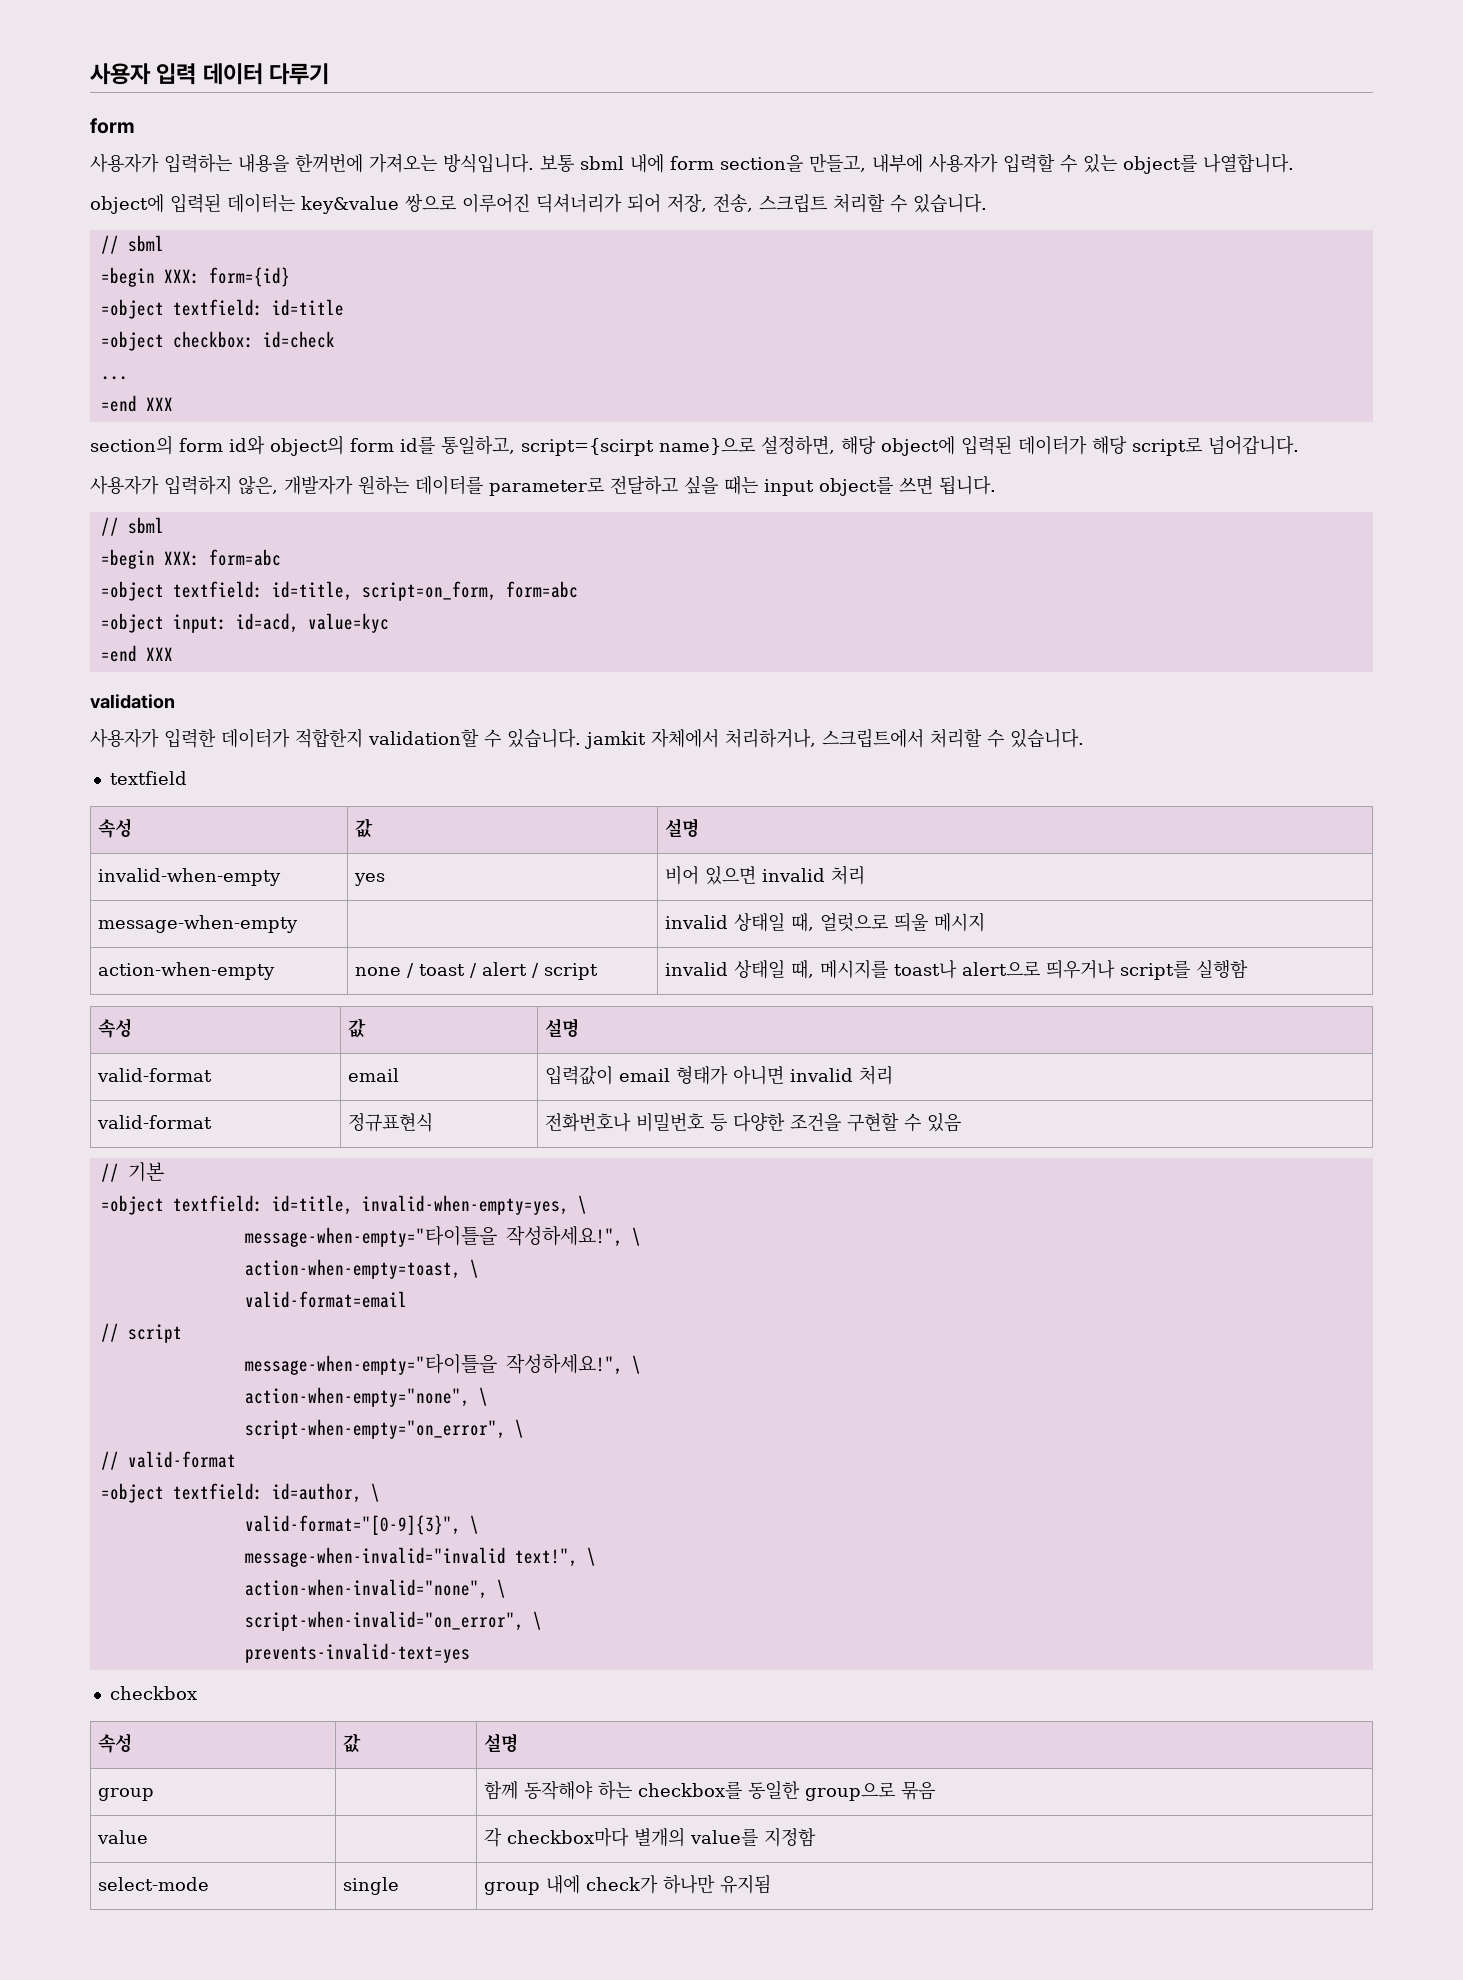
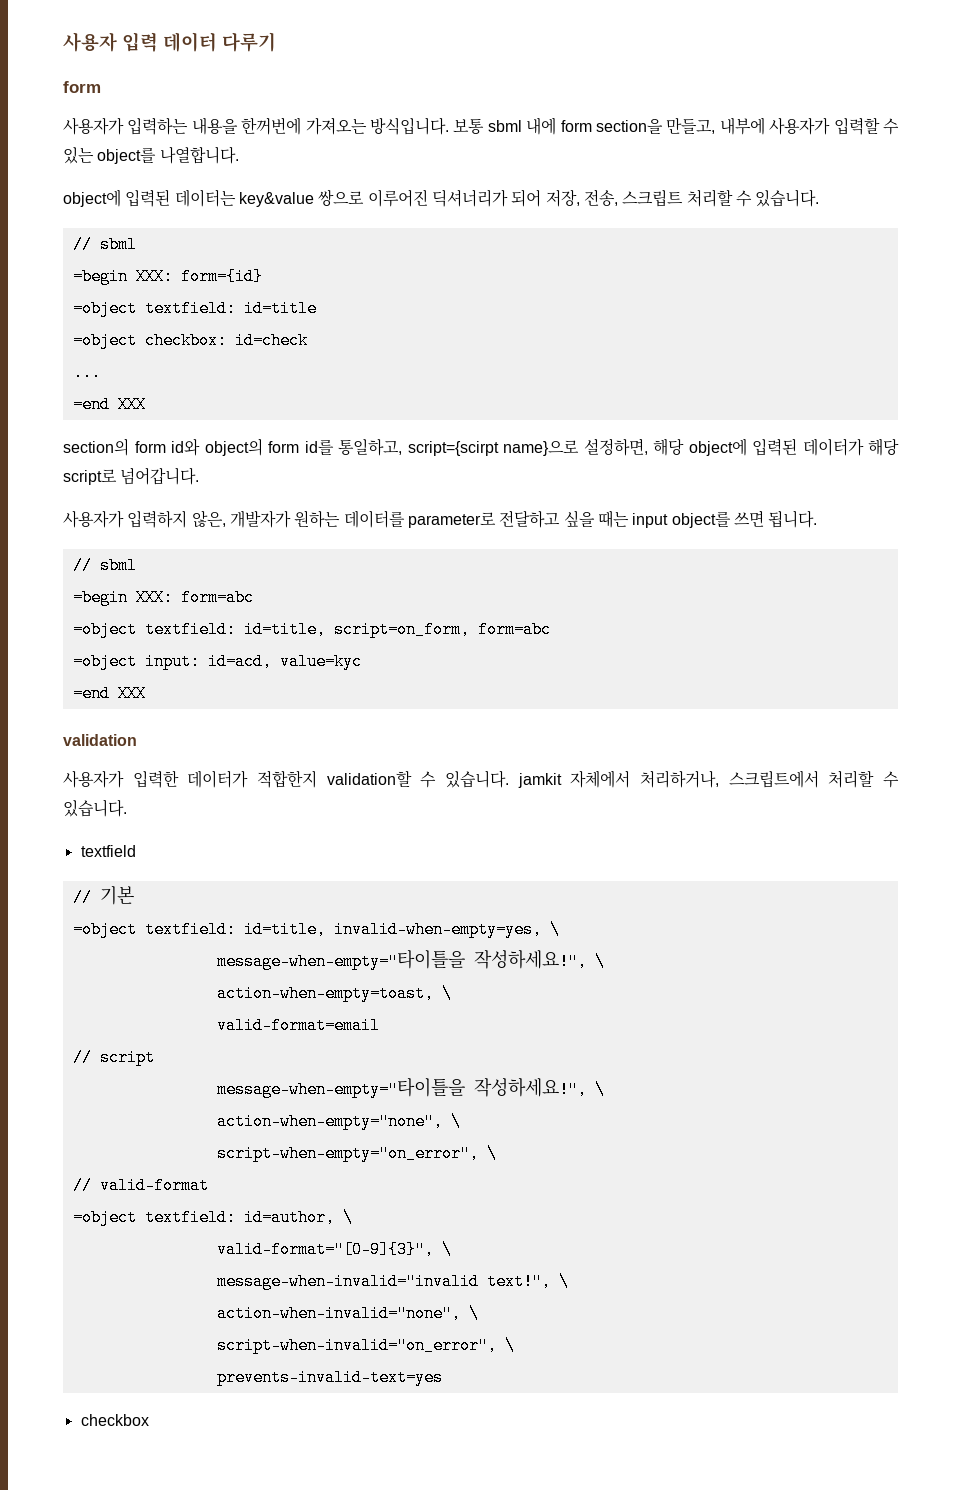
[98,818,133,838] [355,818,374,838] [665,818,700,837] [98,868,282,886] [354,873,386,886] [665,865,866,885] [98,915,299,933] [665,912,986,932] [98,962,276,980] [355,962,599,980] [665,959,1249,980] [98,1018,133,1038] [348,1018,367,1038] [545,1018,580,1037] [97,1068,213,1082] [348,1068,400,1082] [545,1065,894,1085] [97,1115,213,1129] [348,1113,434,1132] [545,1112,962,1132] // 속성 | 값 | 설명 // invalid-when-empty | yes | 비어 있으면 invalid 처리 // message-when-empty | | invalid 상태일 때, 얼럿으로 띄울 메시지 // action-when-empty | none / toast / alert / script | invalid 상태일 때, 메시지를 toast나 alert으로 띄우거나 script를 실행함 // 속성 | 값 | 설명 // valid-format | email | 입력값이 email 형태가 아니면 invalid 처리 // valid-format | 정규표현식 | 전화번호나 비밀번호 등 다양한 조건을 구현할 수 있음 -> (136, 851) none
[98,1733,133,1753] [343,1733,362,1753] [484,1733,519,1752] [98,1788,155,1801] [484,1781,936,1801] [97,1830,149,1844] [484,1827,817,1847] [98,1877,210,1891] [343,1877,400,1895] [484,1874,772,1895] // 속성 | 값 | 설명 // group | | 함께 동작해야 하는 checkbox를 동일한 group으로 묶음 // value | | 각 checkbox마다 별개의 value를 지정함 // select-mode | single | group 내에 check가 하나만 유지됨 -> (149, 1420) none

